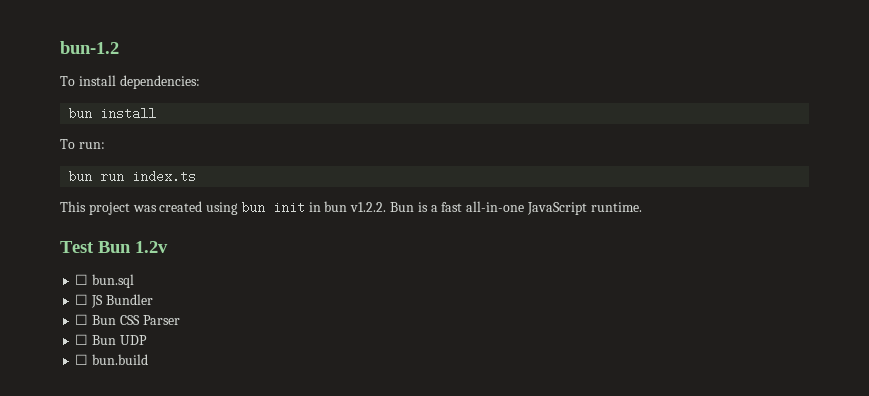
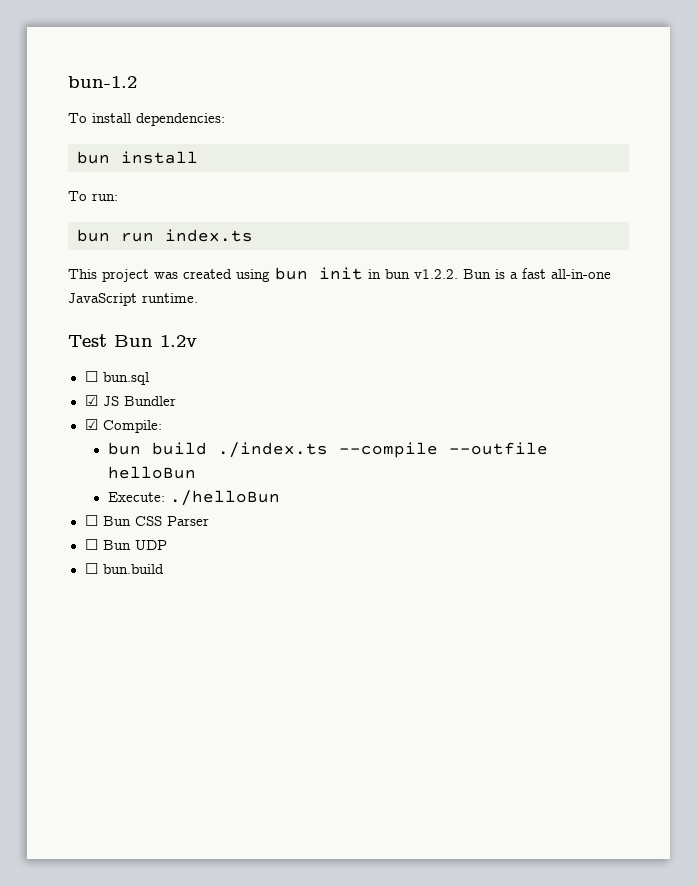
[75,294,89,305] ☐ -> [84,395,98,406] ☑
(153, 299) none -> [84,419,162,433] [107,442,548,458] [107,466,196,479] [107,490,280,506] // ☑ Compile: // bun build ./index.ts --compile --outfile helloBun // Execute: ./helloBun

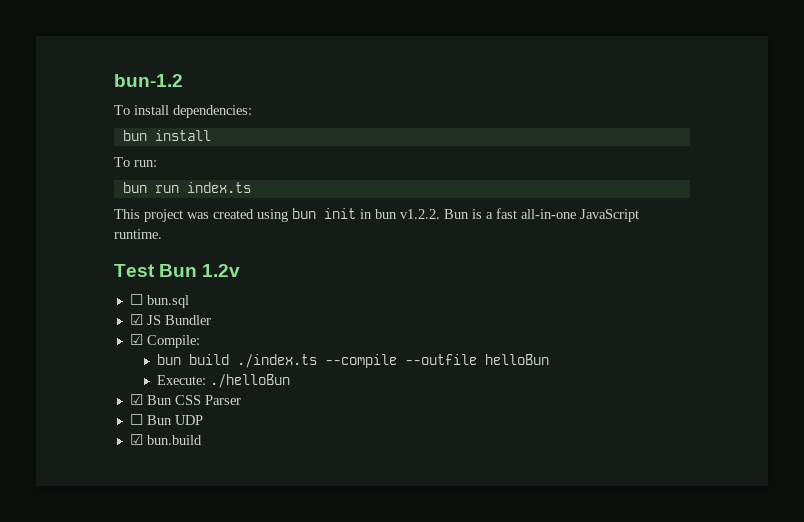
[84,515,98,526] ☐ -> [129,394,143,405] ☑
[84,563,98,574] ☐ -> [129,434,143,445] ☑

